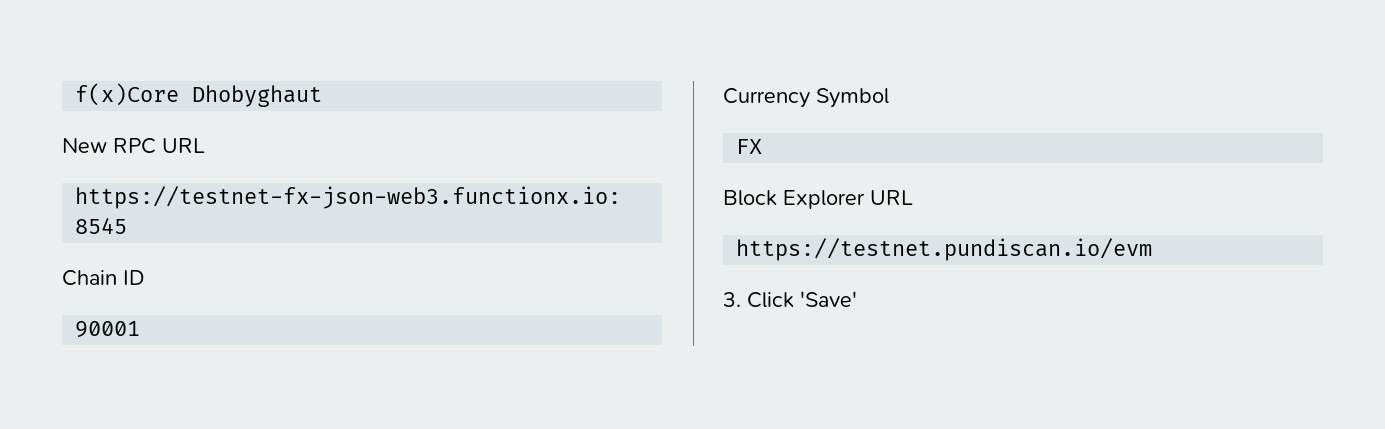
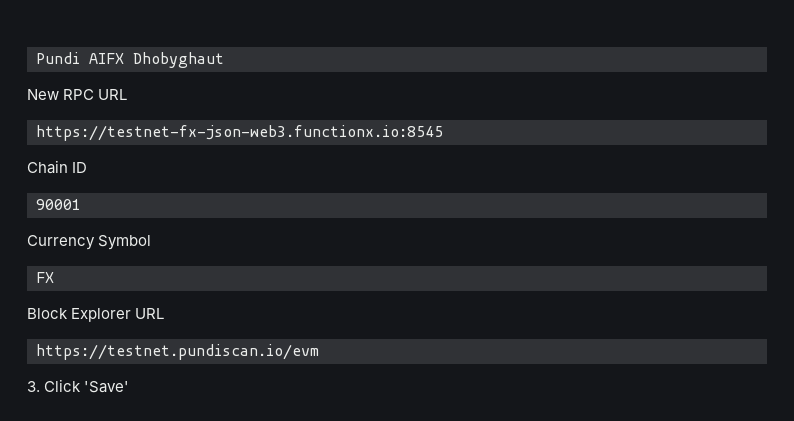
[75,83,180,106] f(x)Core -> [36,52,124,64] Pundi AIFX

